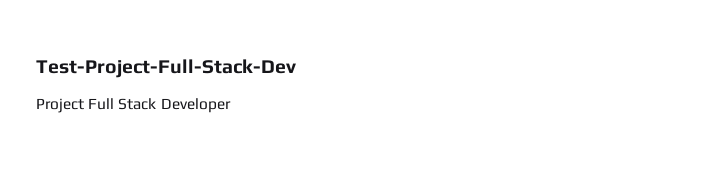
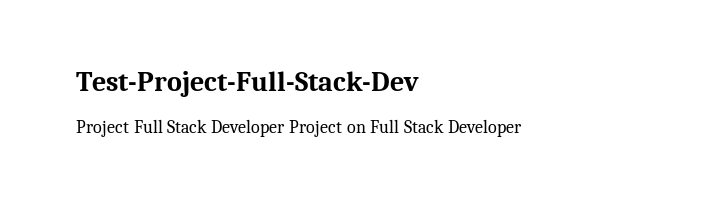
(231, 105) none -> [288,119,522,137] Project on Full Stack Developer

